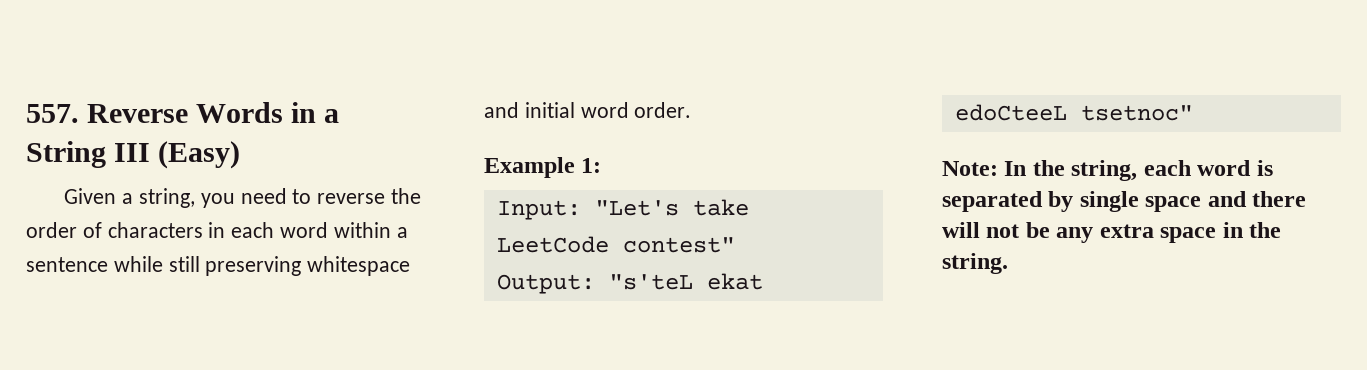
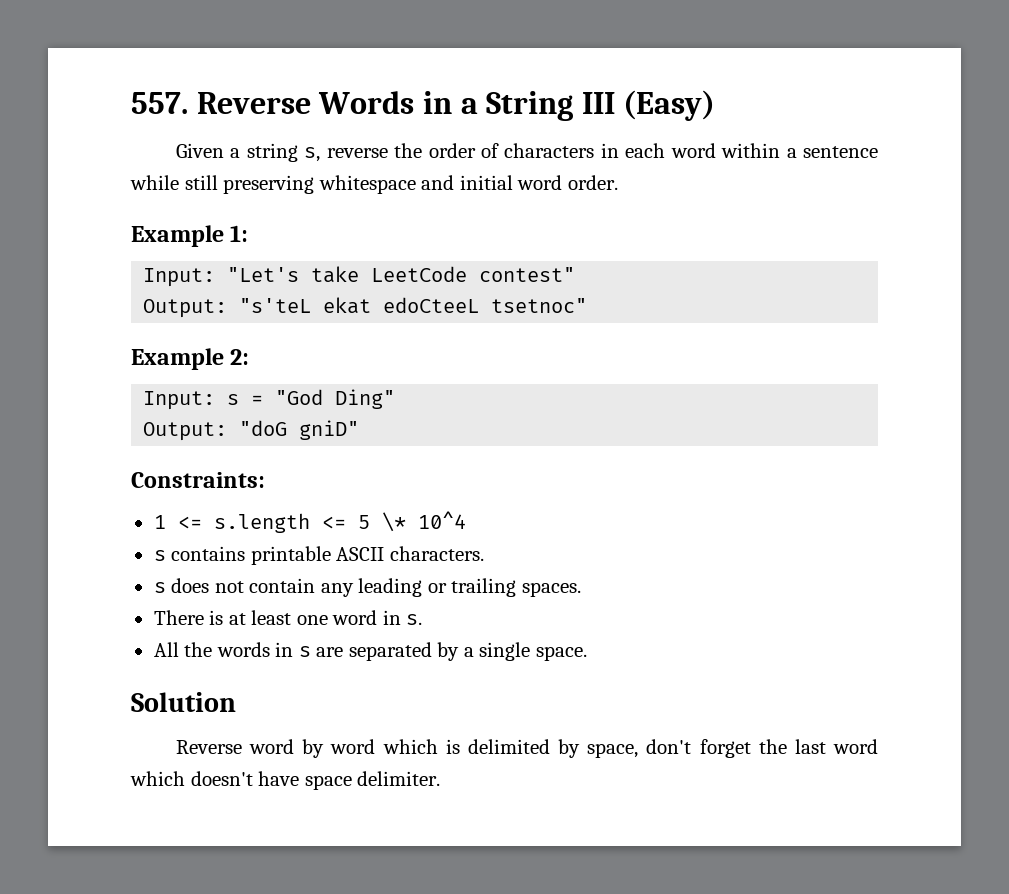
[138,188,312,208] string, you need to -> [246,143,321,162] string s,
[942,160,1273,181] [942,191,1307,212] [942,222,1282,243] [942,253,1008,274] Note: In the string, each word is separated by single space and there will not be any extra space in the string. -> [131,348,250,370] [143,389,396,410] [143,420,360,441] [131,472,265,488] [153,511,466,533] [153,546,484,565] [153,578,581,597] [153,610,423,625] [153,642,587,661] [131,692,236,712] [175,739,879,758] [130,771,441,790] Example 2: // Input: s = "God Ding" // Output: "doG gniD" // Constraints: // 1 <= s.length <= 5 \* 10^4 // s contains printable ASCII characters. // s does not contain any leading or trailing spaces. // There is at least one word in s. // All the words in s are separated by a single space. // Solution // Reverse word by word which is delimited by space, don't forget the last word which doesn't have space delimiter.

